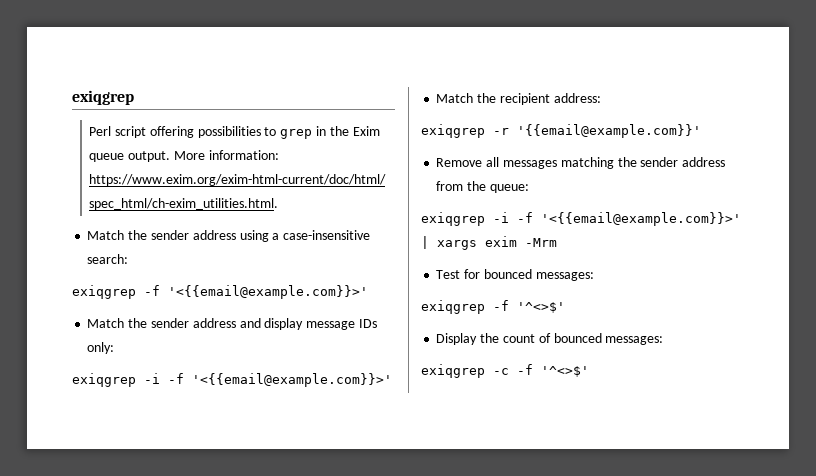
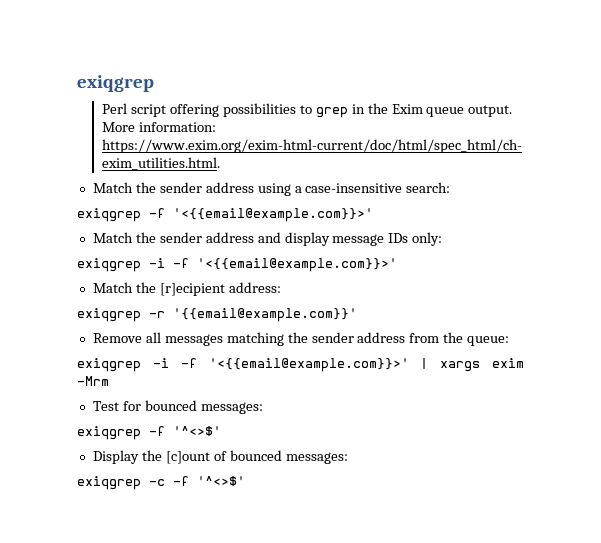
[499,93,550,105] recipient -> [159,283,225,296] [r]ecipient
[502,334,535,343] count -> [165,451,210,464] [c]ount

